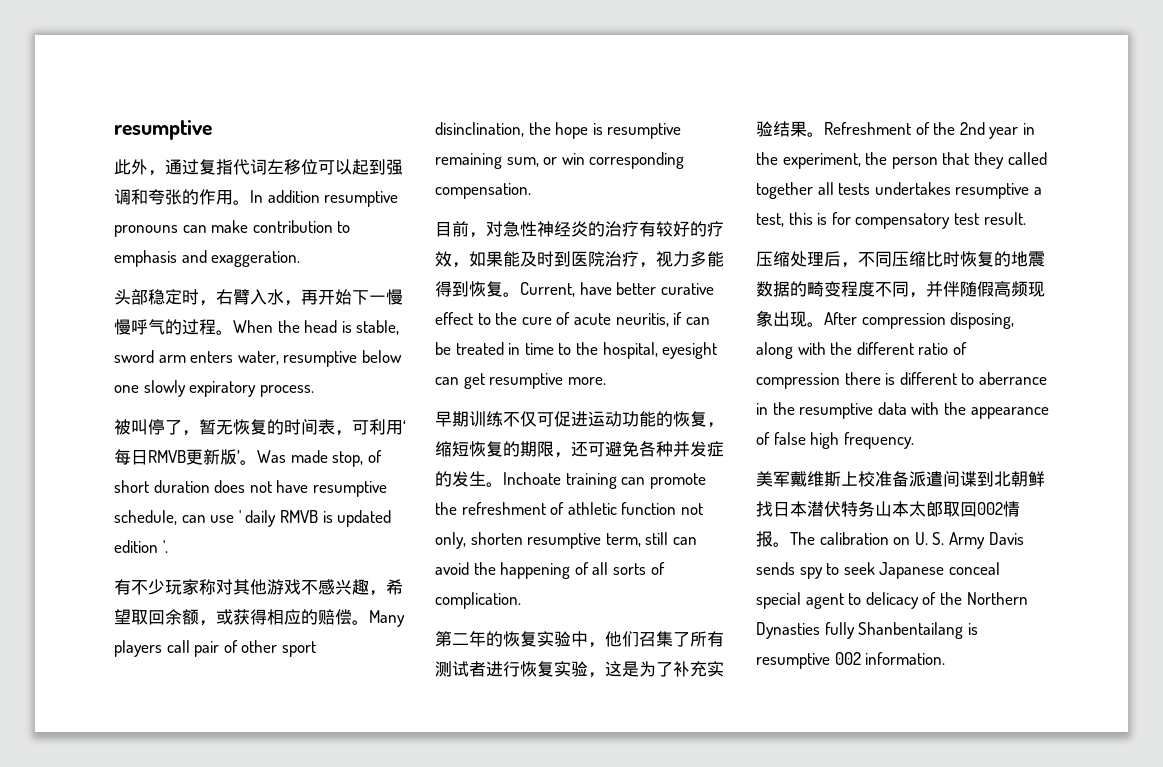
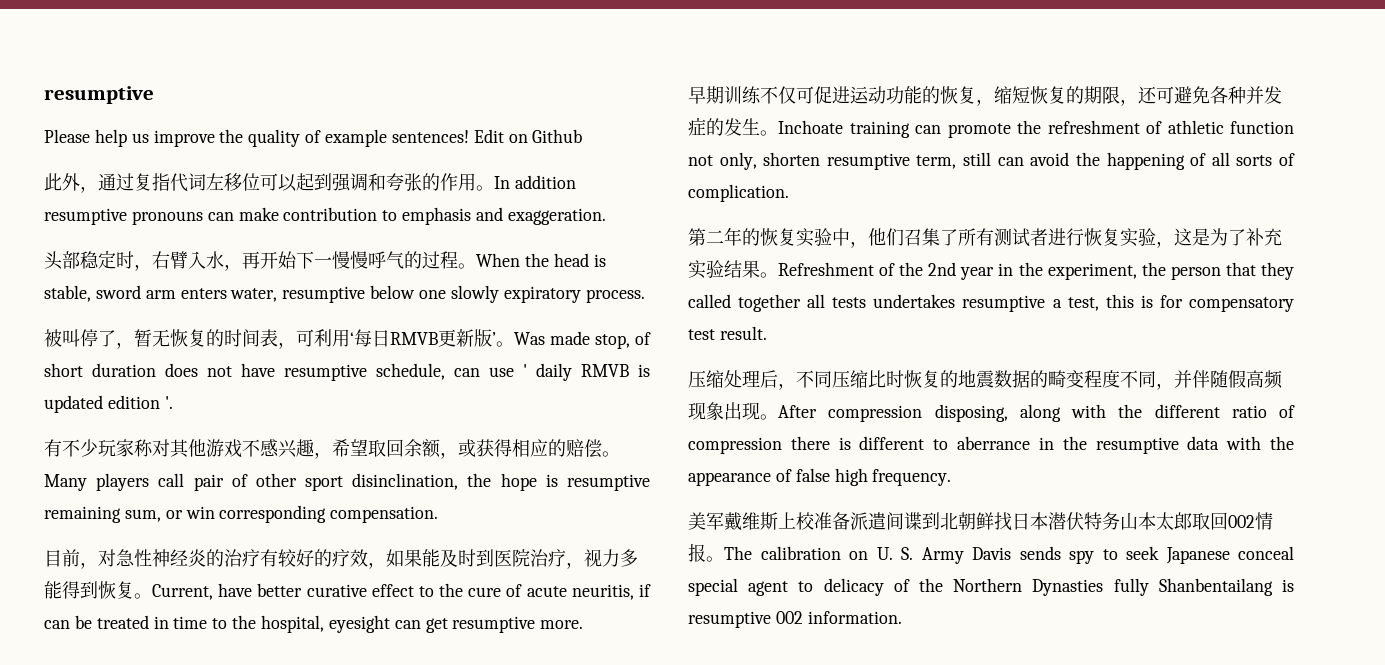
[114,120,212,140] resumptive -> [44,86,154,104] [44,129,583,147] resumptive // Please help us improve the quality of example sentences! Edit on Github

